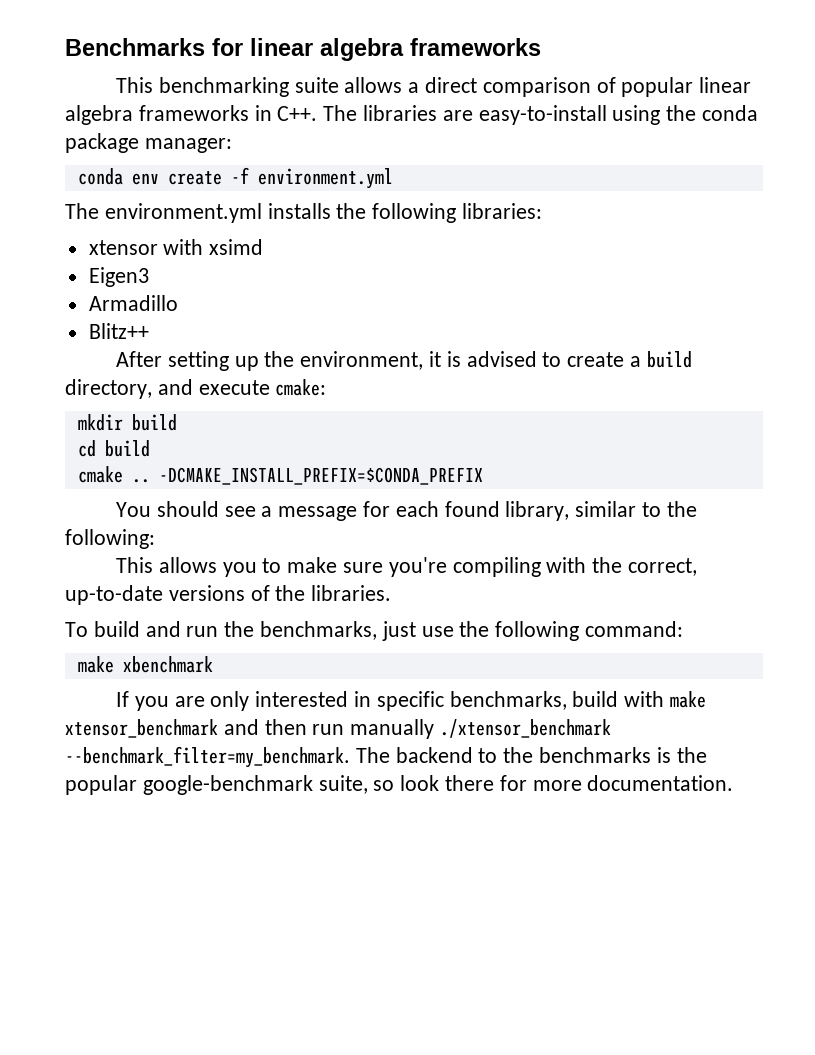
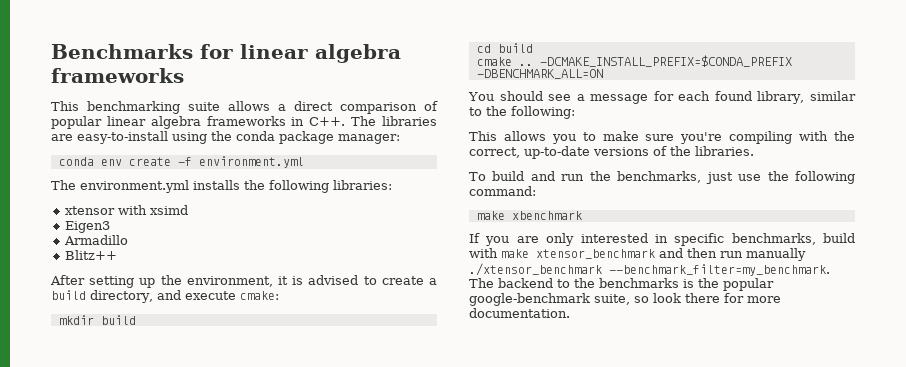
(483, 476) none -> [476,69,603,79] -DBENCHMARK_ALL=ON

